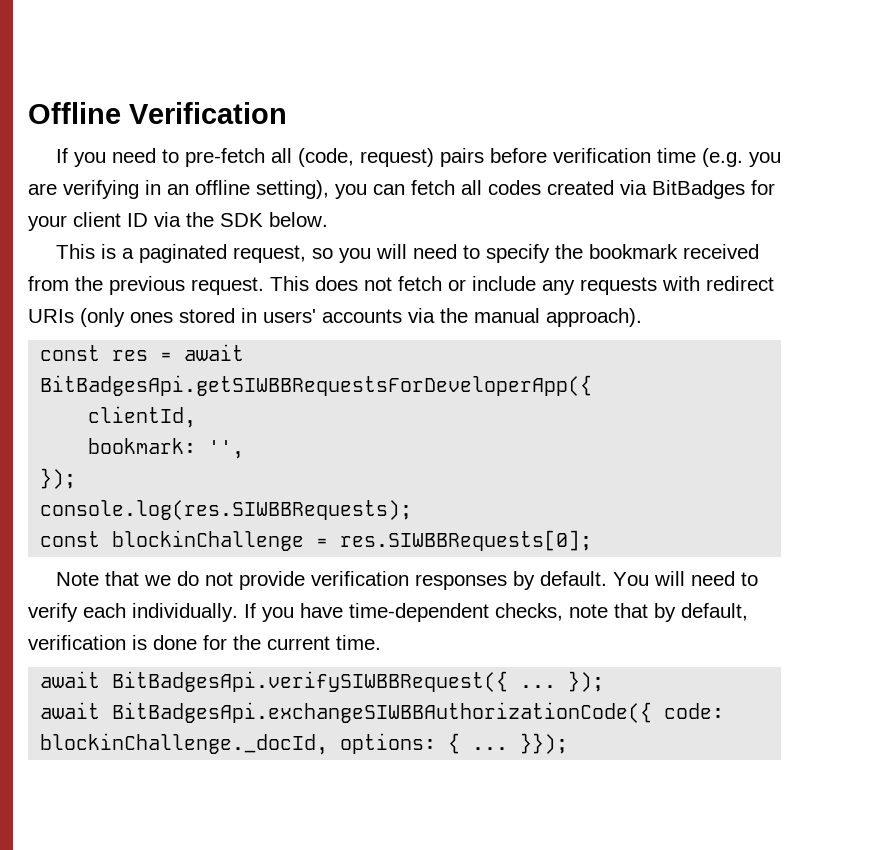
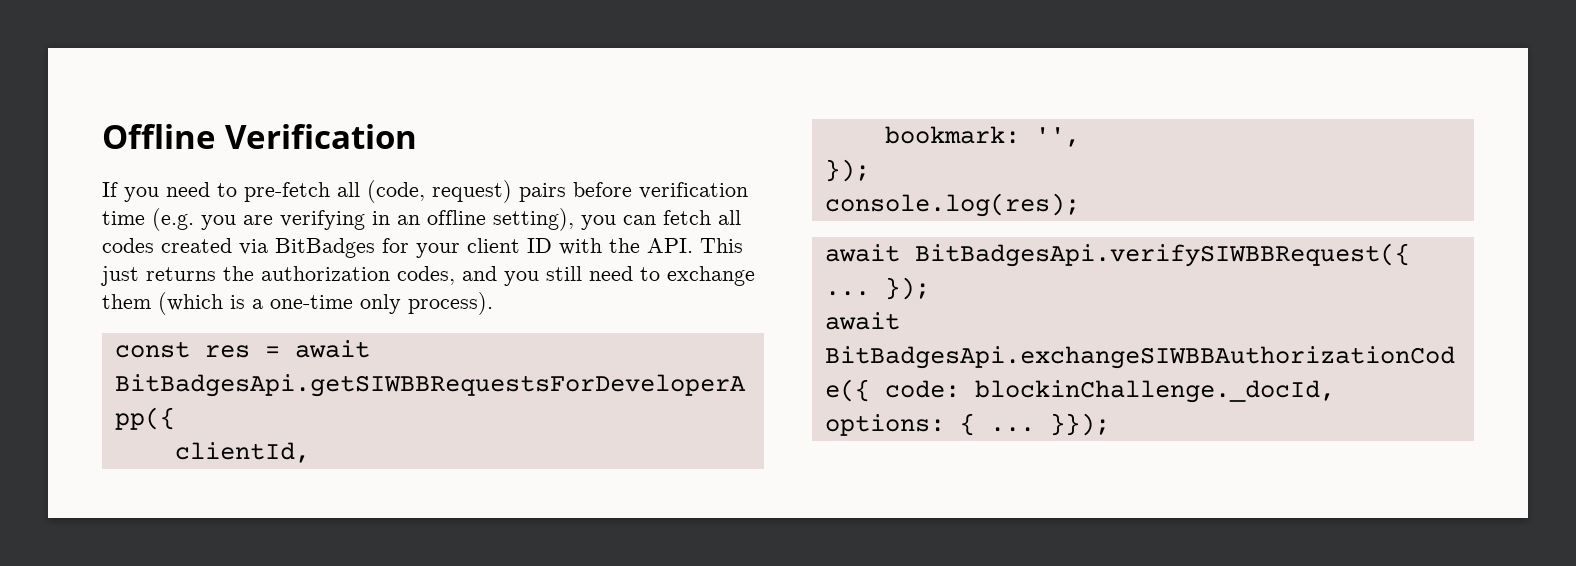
[154,212,328,227] [55,244,759,263] [28,276,774,295] [28,308,642,327] via the SDK below. // This is a paginated request, so you will need to specify the bookmark received from the previous request. This does not fetch or include any requests with redirect URIs (only ones stored in users' accounts via the manual approach). -> [559,238,743,255] [101,266,755,286] [102,292,493,315] with the API. This just returns the authorization codes, and you still need to exchange them (which is a one-time only process).
[40,500,413,520] [40,530,593,551] [55,571,758,590] [28,603,748,622] [28,635,381,650] console.log(res.SIWBBRequests); // const blockinChallenge = res.SIWBBRequests[0]; // Note that we do not provide verification responses by default. You will need to verify each individually. If you have time-dependent checks, note that by default, verification is done for the current time. -> [824,193,1080,217] console.log(res);

